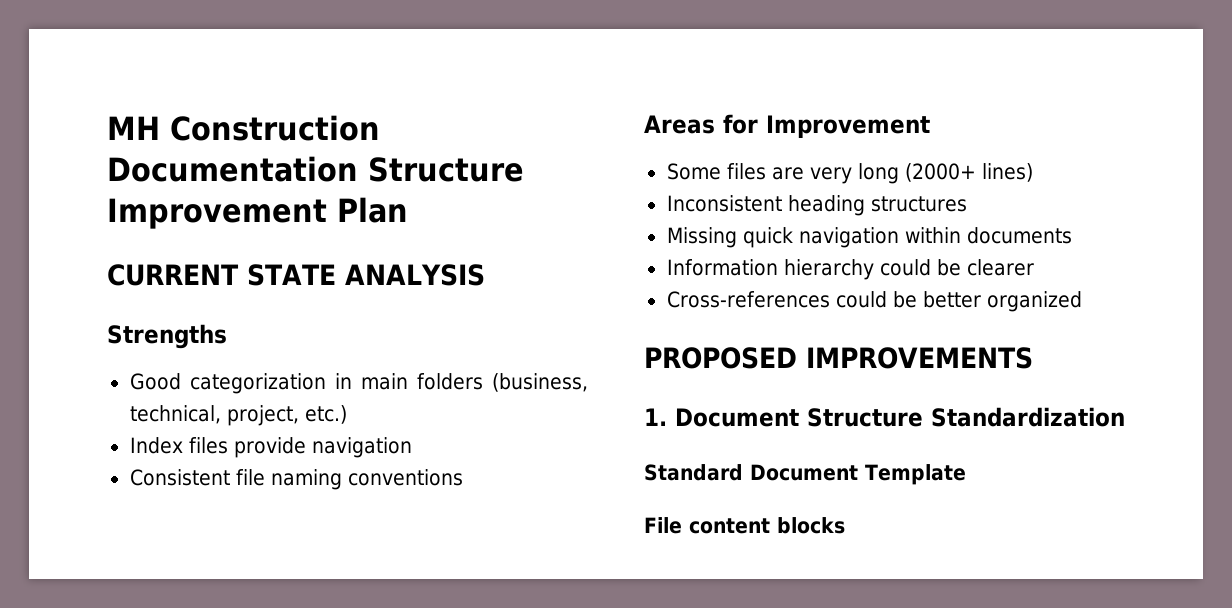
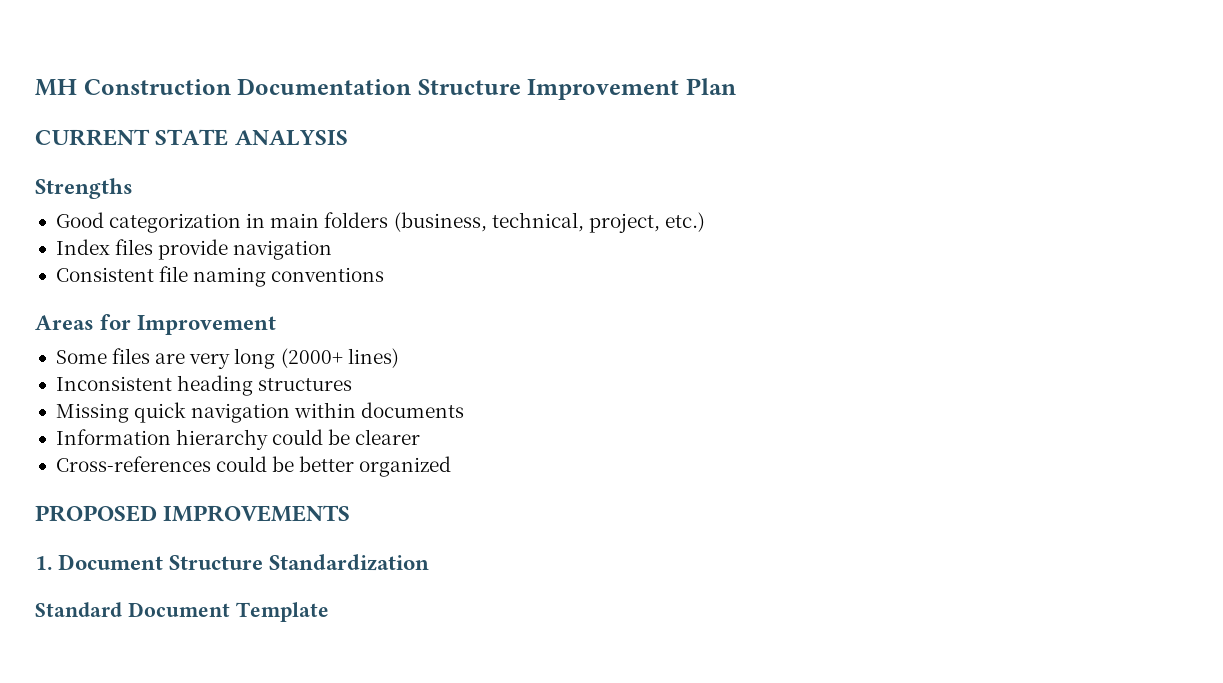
[644,517,845,534] // File content blocks -> (329, 612) none

